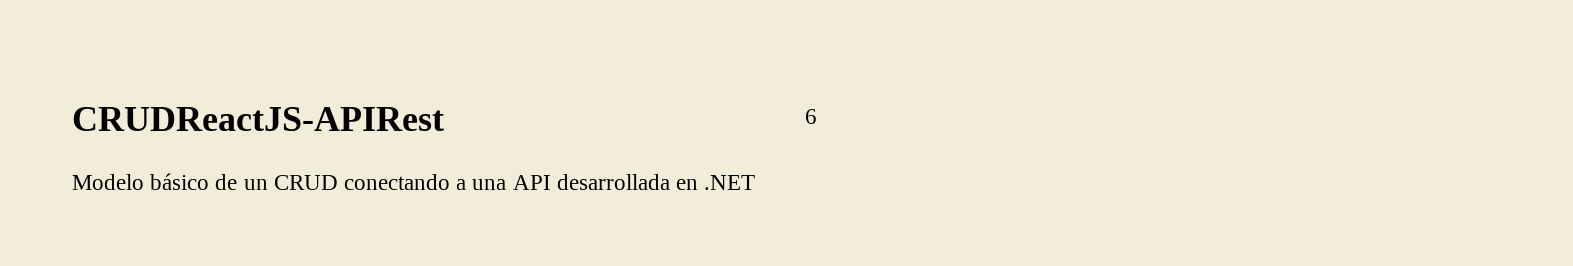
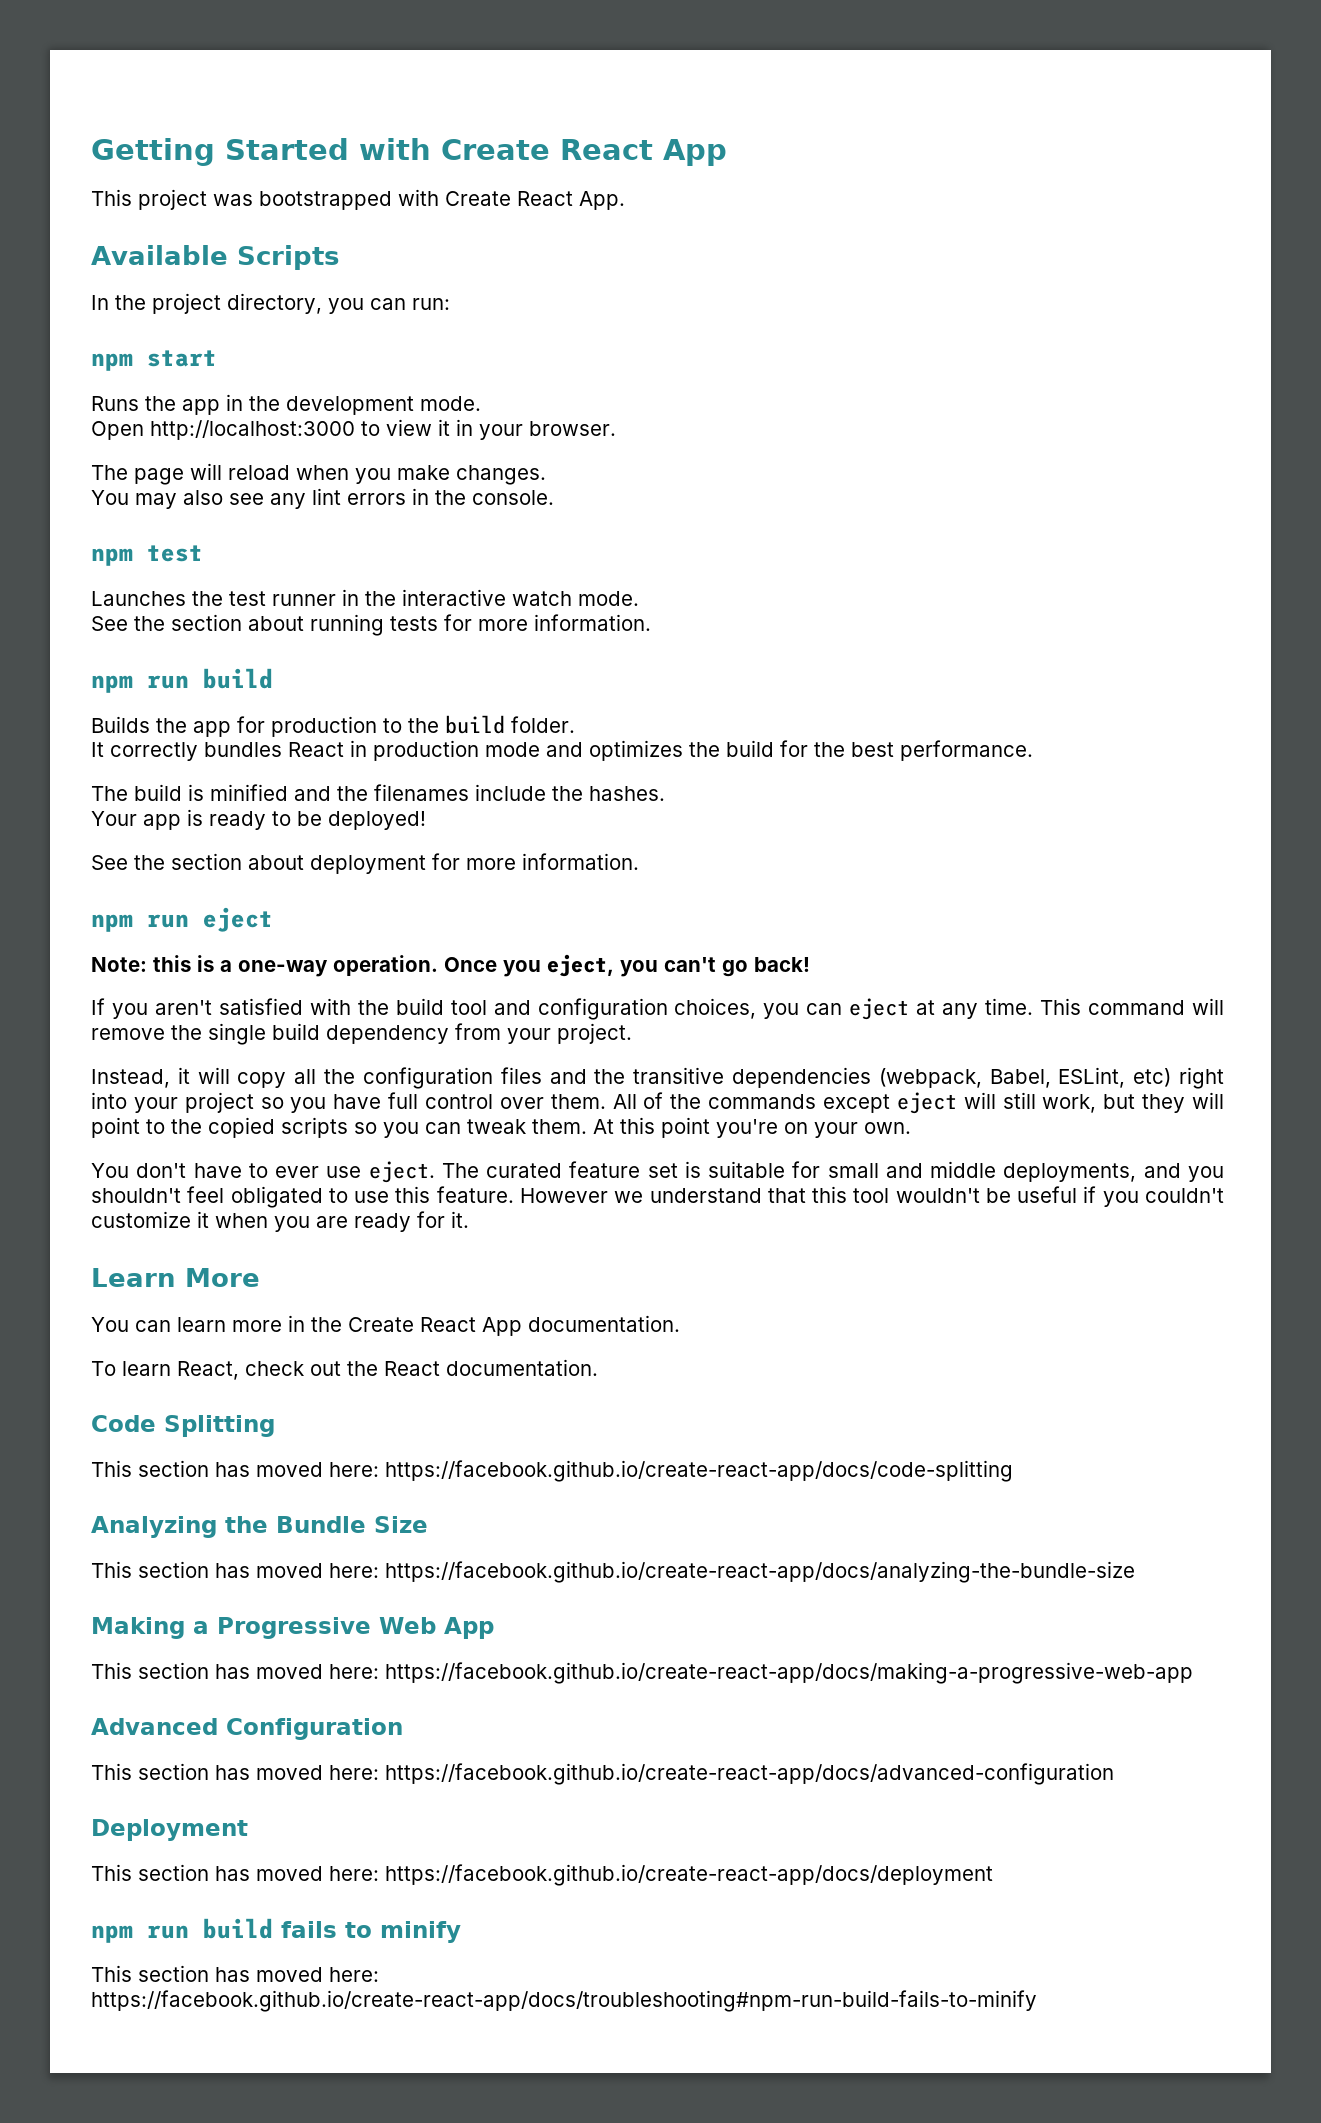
[72,107,444,131] [72,173,756,190] [805,109,817,124] CRUDReactJS-APIRest // Modelo básico de un CRUD conectando a una API desarrollada en .NET 6 -> [91,138,727,166] [91,189,625,210] [91,245,339,270] [91,293,450,314] [91,350,217,371] [91,394,481,415] [91,419,616,440] [91,463,546,485] [91,488,554,509] [91,545,203,566] [91,589,639,606] [91,614,651,636] [91,668,273,693] [91,715,575,737] [91,740,1033,761] [91,784,665,801] [91,809,426,830] [91,853,639,874] [91,907,273,932] [91,954,810,977] [91,998,1224,1020] [91,1023,632,1045] [91,1067,1224,1089] [91,1092,1225,1114] [91,1117,911,1138] [91,1161,1225,1183] [91,1186,1225,1208] [91,1211,469,1232] [91,1268,260,1287] [91,1315,680,1336] [91,1359,598,1380] [91,1415,275,1437] [91,1460,1013,1482] [91,1516,428,1538] [91,1561,1135,1583] [91,1617,494,1639] [91,1662,1193,1684] [91,1718,403,1740] [91,1763,1114,1785] [91,1819,248,1841] [91,1864,993,1886] [91,1918,461,1943] [91,1965,379,1982] [91,1990,1037,2012] Getting Started with Create React App // This project was bootstrapped with Create React App. // Available Scripts // In the project directory, you can run: // npm start // Runs the app in the development mode. // Open http://localhost:3000 to view it in your browser. // The page will reload when you make changes. // You may also see any lint errors in the console. // npm test // Launches the test runner in the interactive watch mode. // See the section about running tests for more information. // npm run build // Builds the app for production to the build folder. // It correctly bundles React in production mode and optimizes the build for the best performance. // The build is minified and the filenames include the hashes. // Your app is ready to be deployed! // See the section about deployment for more information. // npm run eject // Note: this is a one-way operation. Once you eject, you can't go back! // If you aren't satisfied with the build tool and configuration choices, you can eject at any time. This command will remove the single build dependency from your project. // Instead, it will copy all the configuration files and the transitive dependencies (webpack, Babel, ESLint, etc) right into your project so you have full control over them. All of the commands except eject will still work, but they will point to the copied scripts so you can tweak them. At this point you're on your own. // You don't have to ever use eject. The curated feature set is suitable for small and middle deployments, and you shouldn't feel obligated to use this feature. However we understand that this tool wouldn't be useful if you couldn't customize it when you are ready for it. // Learn More // You can learn more in the Create React App documentation. // To learn React, check out the React documentation. // Code Splitting // This section has moved here: https://facebook.github.io/create-react-app/docs/code-splitting // Analyzing the Bundle Size // This section has moved here: https://facebook.github.io/create-react-app/docs/analyzing-the-bundle-size // Making a Progressive Web App // This section has moved here: https://facebook.github.io/create-react-app/docs/making-a-progressive-web-app // Advanced Configuration // This section has moved here: https://facebook.github.io/create-react-app/docs/advanced-configuration // Deployment // This section has moved here: https://facebook.github.io/create-react-app/docs/deployment // npm run build fails to minify // This section has moved here: https://facebook.github.io/create-react-app/docs/troubleshooting#npm-run-build-fails-to-minify

